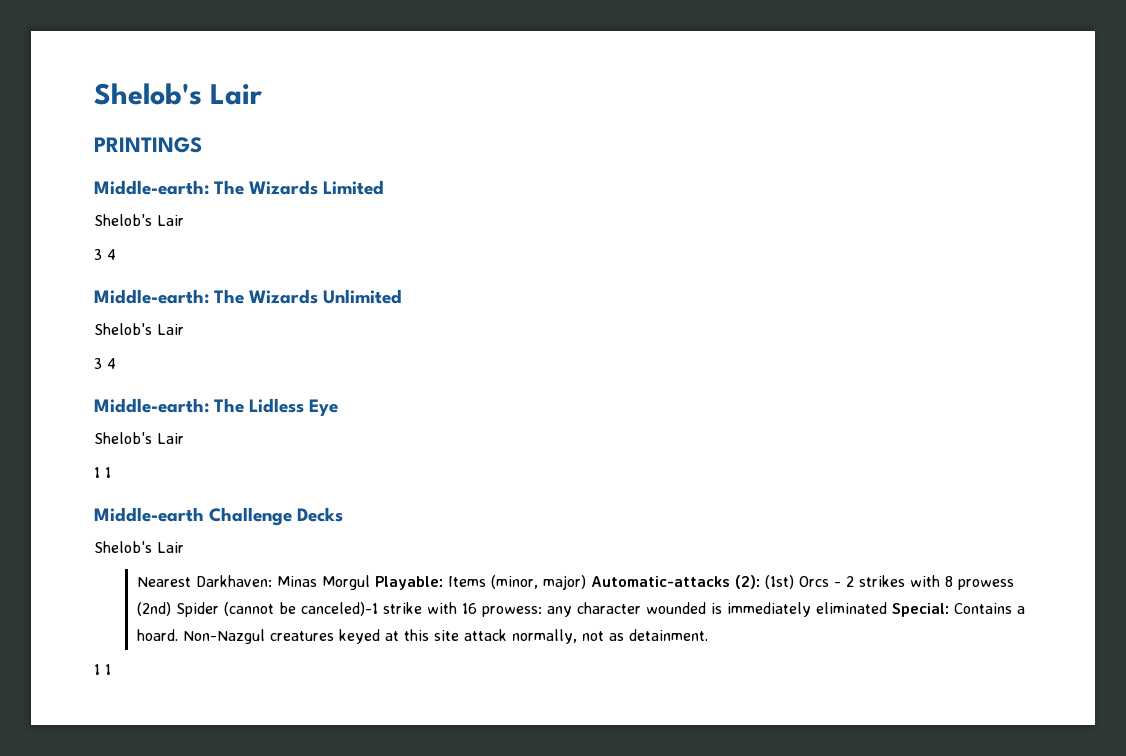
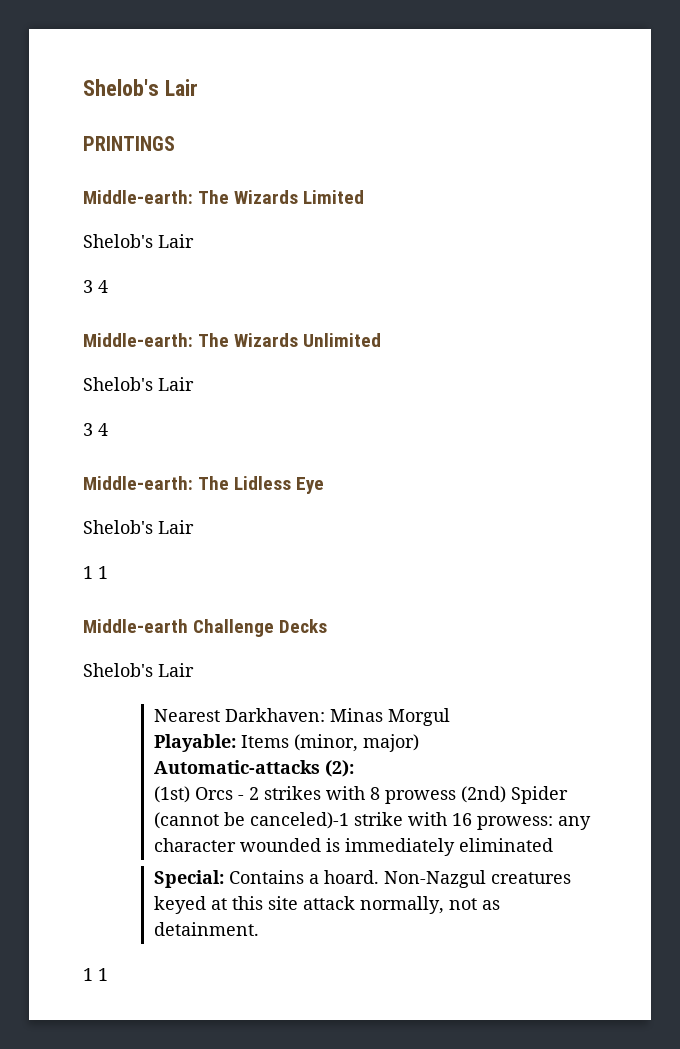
(370, 582) none -> (450, 717) //
(586, 582) none -> (419, 743) //
(760, 582) none -> (354, 768) //
(887, 608) none -> (553, 845) //

